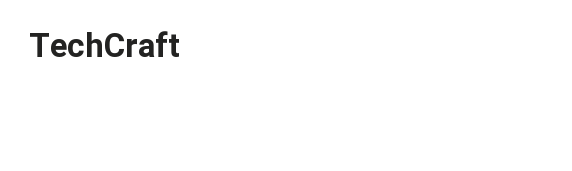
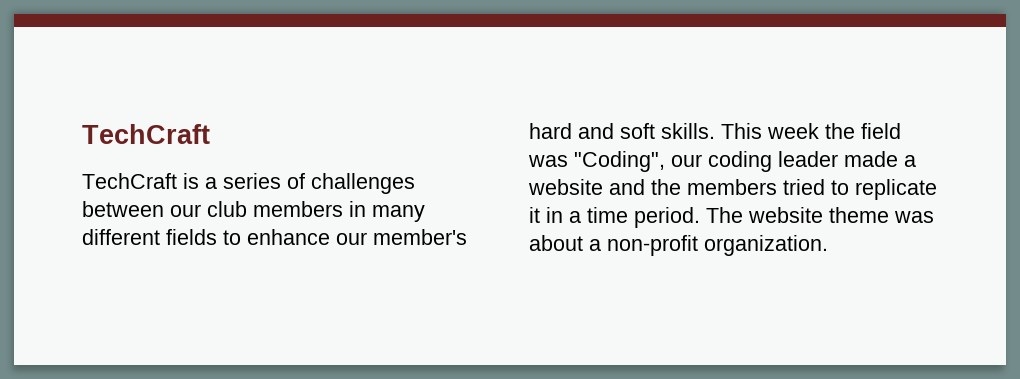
[29,31,180,57] TechCraft -> [82,124,210,144] [82,173,415,194] [82,201,425,222] [82,229,467,245] [529,123,901,139] [528,151,916,172] [528,179,937,200] [529,207,934,228] [529,235,828,256] TechCraft // TechCraft is a series of challenges between our club members in many different fields to enhance our member's hard and soft skills. This week the field was "Coding", our coding leader made a website and the members tried to replicate it in a time period. The website theme was about a non-profit organization.

